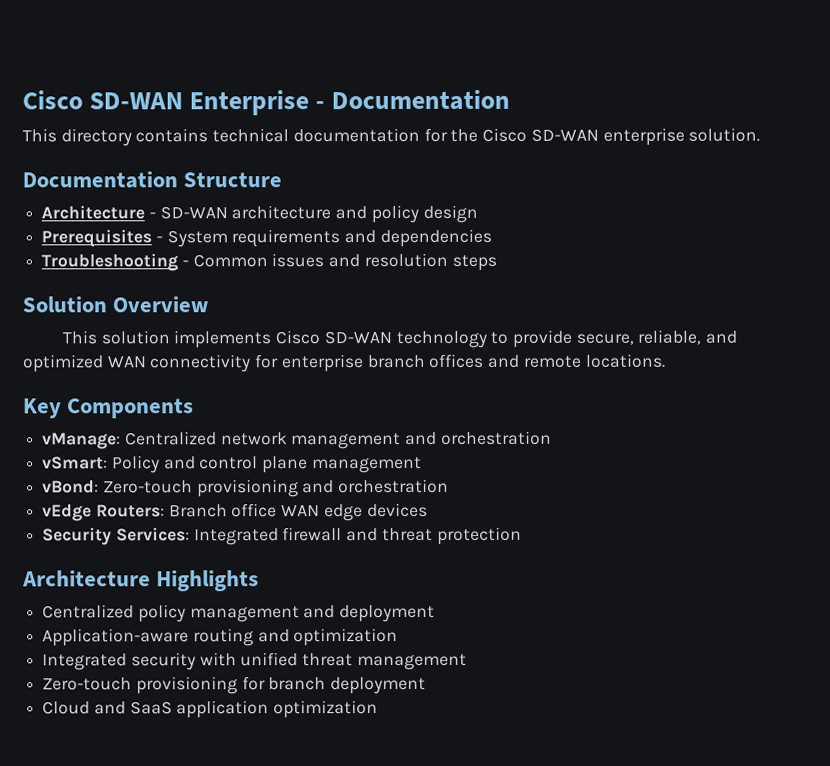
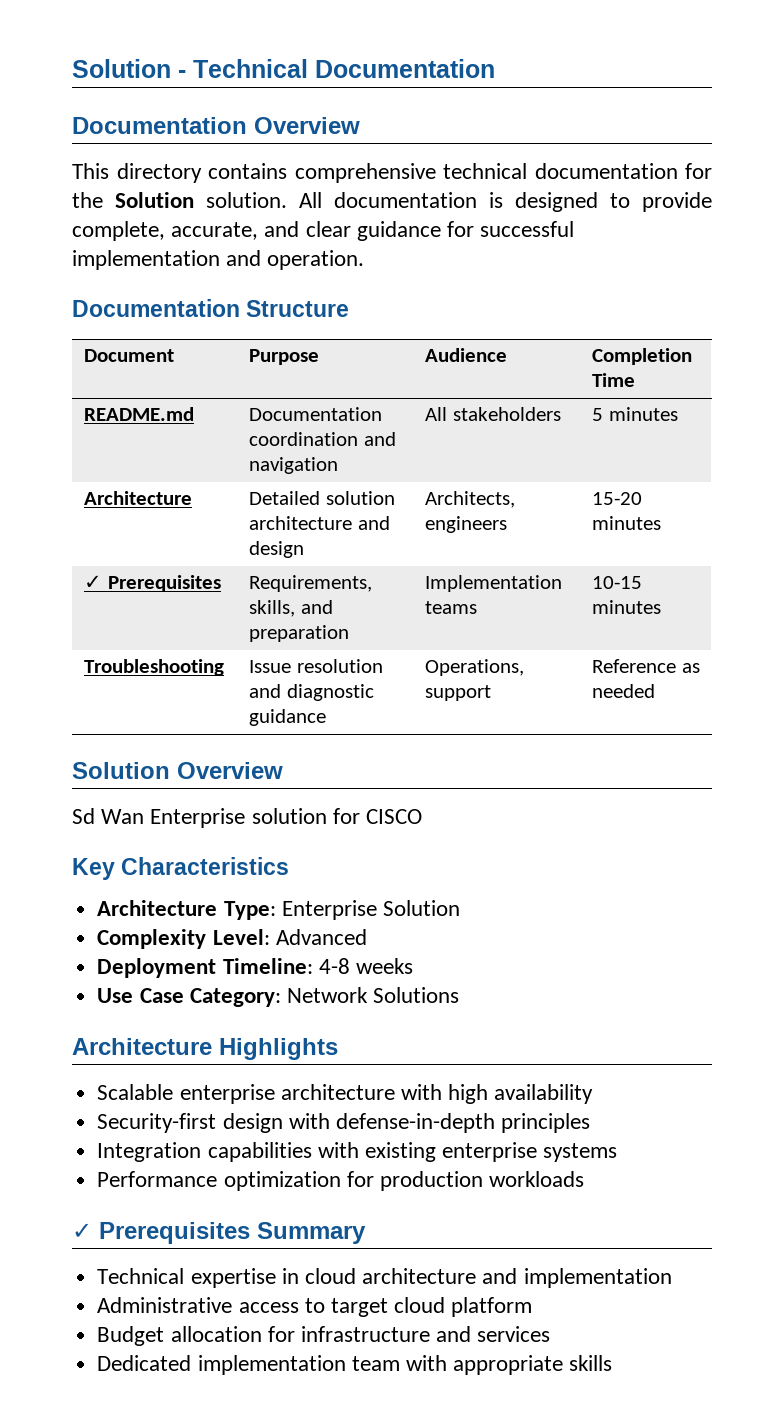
[22,89,511,116] Cisco SD-WAN Enterprise - Documentation -> [72,59,495,78] [72,117,360,134] Solution - Technical Documentation // Documentation Overview
(209, 135) none -> [294,163,436,183] comprehensive
[482,127,761,146] [22,171,283,189] [41,204,478,224] [41,228,492,248] [41,252,497,272] [22,296,209,313] [61,329,738,349] [22,353,665,373] [23,398,195,419] [42,430,552,450] [42,455,422,474] [42,478,450,498] [42,502,428,522] [42,526,522,546] [22,570,260,592] [42,604,436,623] [42,628,399,647] [42,652,467,671] [42,676,427,695] [42,700,379,719] Cisco SD-WAN enterprise solution. // Documentation Structure // Architecture - SD-WAN architecture and policy design // Prerequisites - System requirements and dependencies // Troubleshooting - Common issues and resolution steps // Solution Overview // This solution implements Cisco SD-WAN technology to provide secure, reliable, and optimized WAN connectivity for enterprise branch offices and remote locations. // Key Components // vManage: Centralized network management and orchestration // vSmart: Policy and control plane management // vBond: Zero-touch provisioning and orchestration // vEdge Routers: Branch office WAN edge devices // Security Services: Integrated firewall and threat protection // Architecture Highlights // Centralized policy management and deployment // Application-aware routing and optimization // Integrated security with unified threat management // Zero-touch provisioning for branch deployment // Cloud and SaaS application optimization -> [115,192,712,212] [72,221,575,241] [72,250,365,270] [72,299,350,317] [84,349,175,362] [249,349,320,365] [425,348,508,362] [592,348,693,365] [592,373,636,387] [84,407,195,421] [249,407,383,421] [249,432,396,446] [249,457,339,474] [425,407,561,421] [592,407,678,421] [84,491,193,505] [249,491,395,505] [249,516,390,530] [249,541,305,558] [425,491,516,508] [425,516,508,533] [592,492,643,505] [592,516,662,530] [84,575,221,592] [249,575,373,592] [249,600,333,617] [249,625,350,642] [425,575,563,592] [425,601,478,614] [592,576,643,589] [592,600,662,614] [84,659,225,676] [249,659,383,673] [249,684,374,701] [249,709,327,726] [425,659,525,676] [425,685,492,701] [592,659,700,673] [592,684,656,698] [72,762,283,779] [72,808,423,828] [72,857,290,880] [97,900,460,920] [97,929,367,949] [97,958,413,978] [97,987,460,1007] [72,1038,338,1060] [97,1084,594,1104] [97,1113,591,1133] [97,1142,618,1162] [97,1171,585,1191] [72,1222,366,1244] [97,1268,672,1288] [97,1297,533,1317] [97,1326,551,1346] [97,1355,613,1375] Solution solution. All documentation is designed to provide complete, accurate, and clear guidance for successful implementation and operation. // Documentation Structure // Document | Purpose | Audience | Completion Time // README.md | Documentation coordination and navigation | All stakeholders | 5 minutes // Architecture | Detailed solution architecture and design | Architects, engineers | 15-20 minutes // ✓ Prerequisites | Requirements, skills, and preparation | Implementation teams | 10-15 minutes // Troubleshooting | Issue resolution and diagnostic guidance | Operations, support | Reference as needed // Solution Overview // Sd Wan Enterprise solution for CISCO // Key Characteristics // Architecture Type: Enterprise Solution // Complexity Level: Advanced // Deployment Timeline: 4-8 weeks // Use Case Category: Network Solutions // Architecture Highlights // Scalable enterprise architecture with high availability // Security-first design with defense-in-depth principles // Integration capabilities with existing enterprise systems // Performance optimization for production workloads // ✓ Prerequisites Summary // Technical expertise in cloud architecture and implementation // Administrative access to target cloud platform // Budget allocation for infrastructure and services // Dedicated implementation team with appropriate skills

